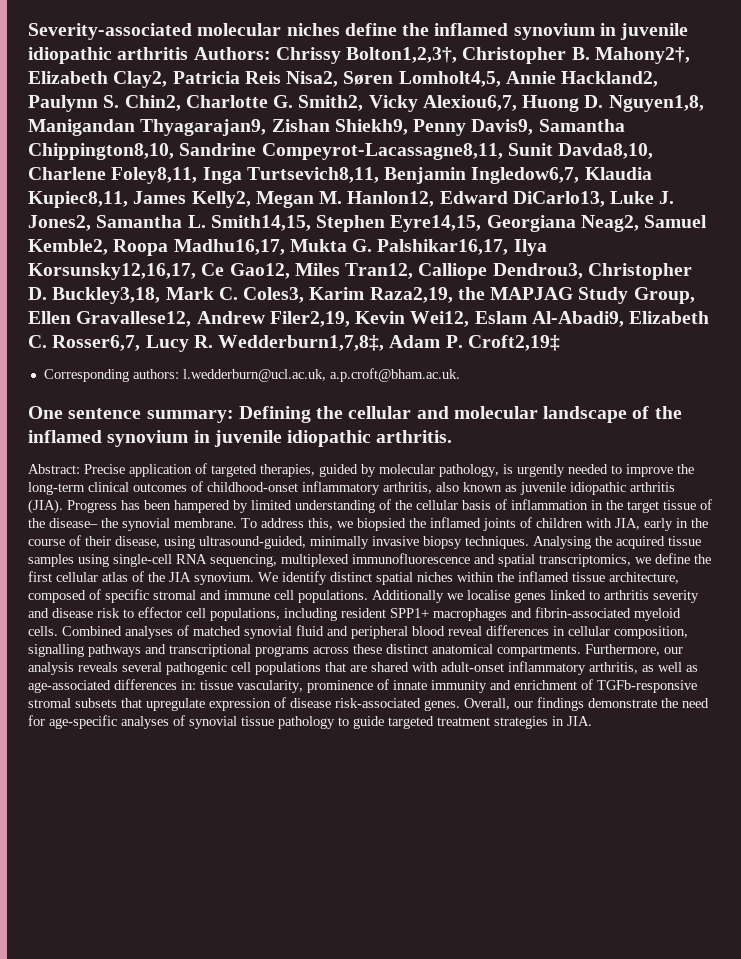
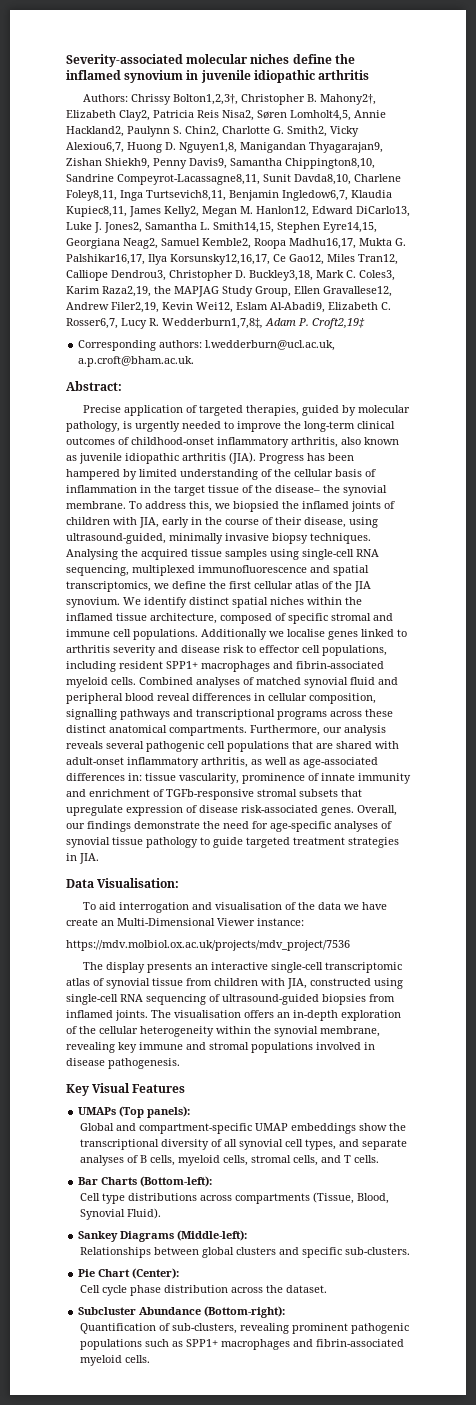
(189, 53) none -> (370, 75) //
[28,406,682,423] [28,430,453,447] [28,464,80,474] One sentence summary: Defining the cellular and molecular landscape of the inflamed synovium in juvenile idiopathic arthritis. // Abstract: -> [66,381,122,391] Abstract: //
(592, 721) none -> [66,878,180,888] [82,902,387,913] [66,918,304,926] [66,940,350,951] [82,962,402,973] [66,978,403,989] [66,994,395,1005] [66,1010,401,1021] [66,1026,380,1037] [66,1042,375,1053] [66,1058,180,1069] [66,1083,186,1096] [78,1106,191,1118] [79,1123,406,1134] [79,1139,407,1150] [79,1155,379,1166] [78,1176,213,1187] [79,1192,389,1204] [79,1208,161,1220] [78,1230,248,1242] [79,1247,410,1258] [78,1268,180,1279] [79,1285,327,1296] [78,1306,286,1318] [79,1323,409,1334] [79,1339,404,1350] [79,1355,150,1366] // Data Visualisation: // To aid interrogation and visualisation of the data we have create an Multi-Dimensional Viewer instance: // https://mdv.molbiol.ox.ac.uk/projects/mdv_project/7536 // The display presents an interactive single-cell transcriptomic atlas of synovial tissue from children with JIA, constructed using single-cell RNA sequencing of ultrasound-guided biopsies from inflamed joints. The visualisation offers an in-depth exploration of the cellular heterogeneity within the synovial membrane, revealing key immune and stromal populations involved in disease pathogenesis. // Key Visual Features // UMAPs (Top panels): // Global and compartment-specific UMAP embeddings show the transcriptional diversity of all synovial cell types, and separate analyses of B cells, myeloid cells, stromal cells, and T cells. // Bar Charts (Bottom-left): // Cell type distributions across compartments (Tissue, Blood, Synovial Fluid). // Sankey Diagrams (Middle-left): // Relationships between global clusters and specific sub-clusters. // Pie Chart (Center): // Cell cycle phase distribution across the dataset. // Subcluster Abundance (Bottom-right): // Quantification of sub-clusters, revealing prominent pathogenic populations such as SPP1+ macrophages and fibrin-associated myeloid cells.

